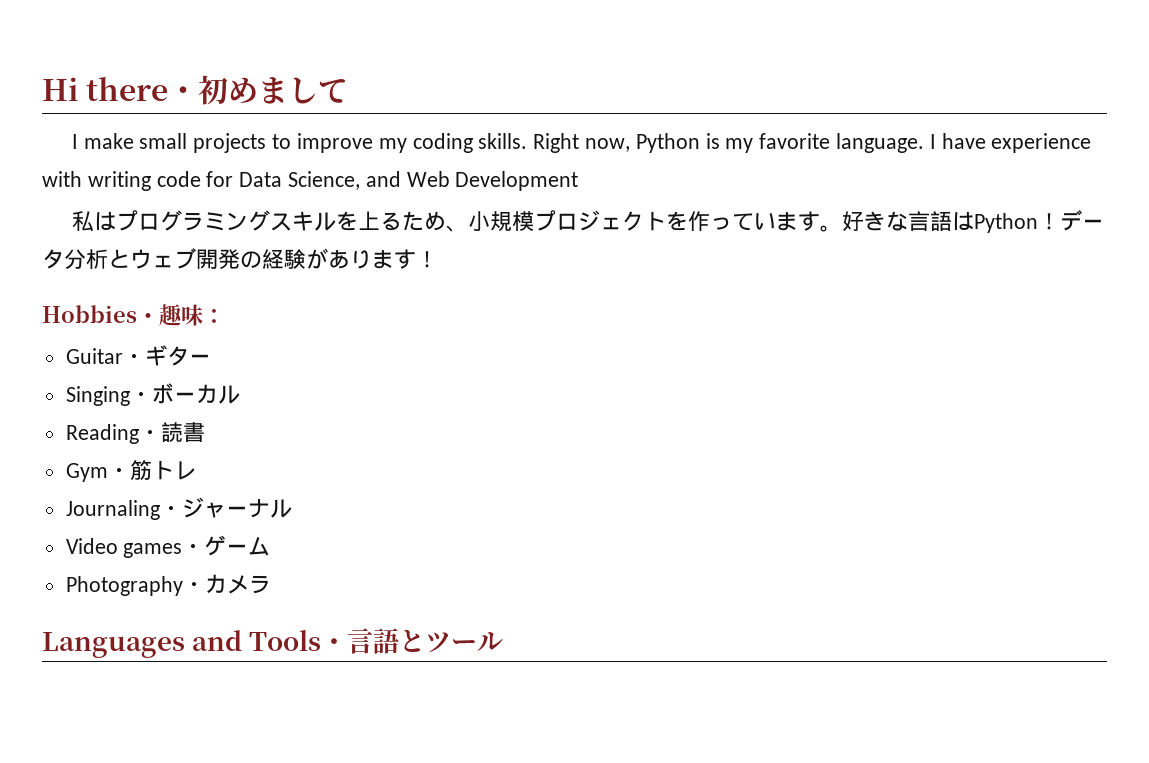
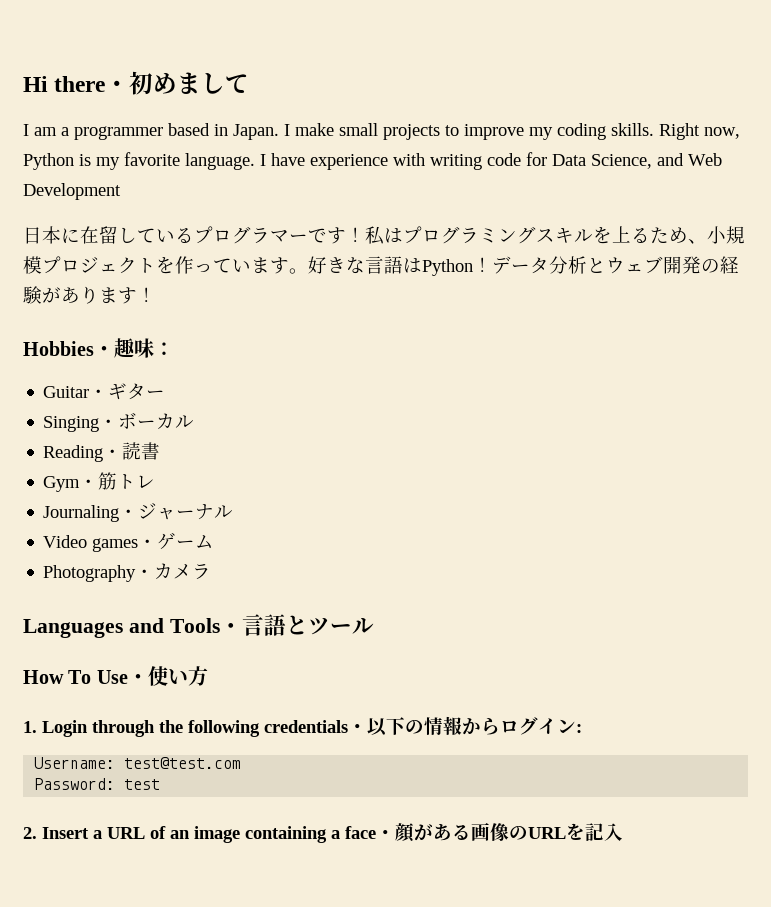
(78, 141) none -> [34,123,290,140] am a programmer based in Japan. I
(579, 181) none -> [23,226,365,244] 日本に在留しているプログラマーです！
(504, 641) none -> [23,666,208,686] [23,716,582,737] [34,757,242,769] [34,778,161,790] [23,823,623,843] // How To Use・使い方 // 1. Login through the following credentials・以下の情報からログイン: // Username: test@test.com // Password: test // 2. Insert a URL of an image containing a face・顔がある画像のURLを記入

